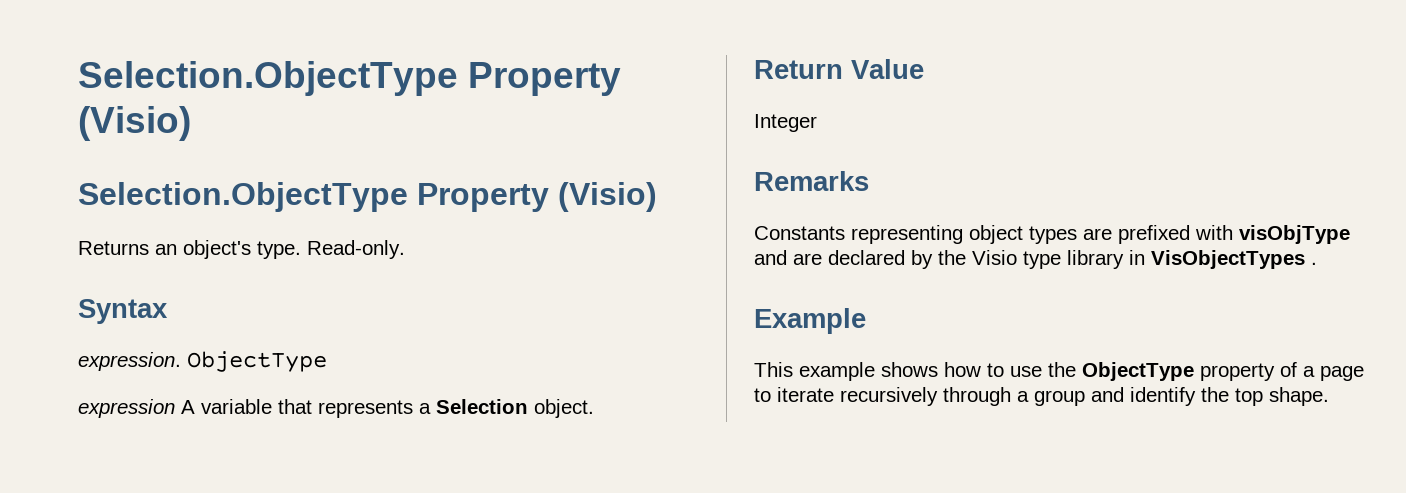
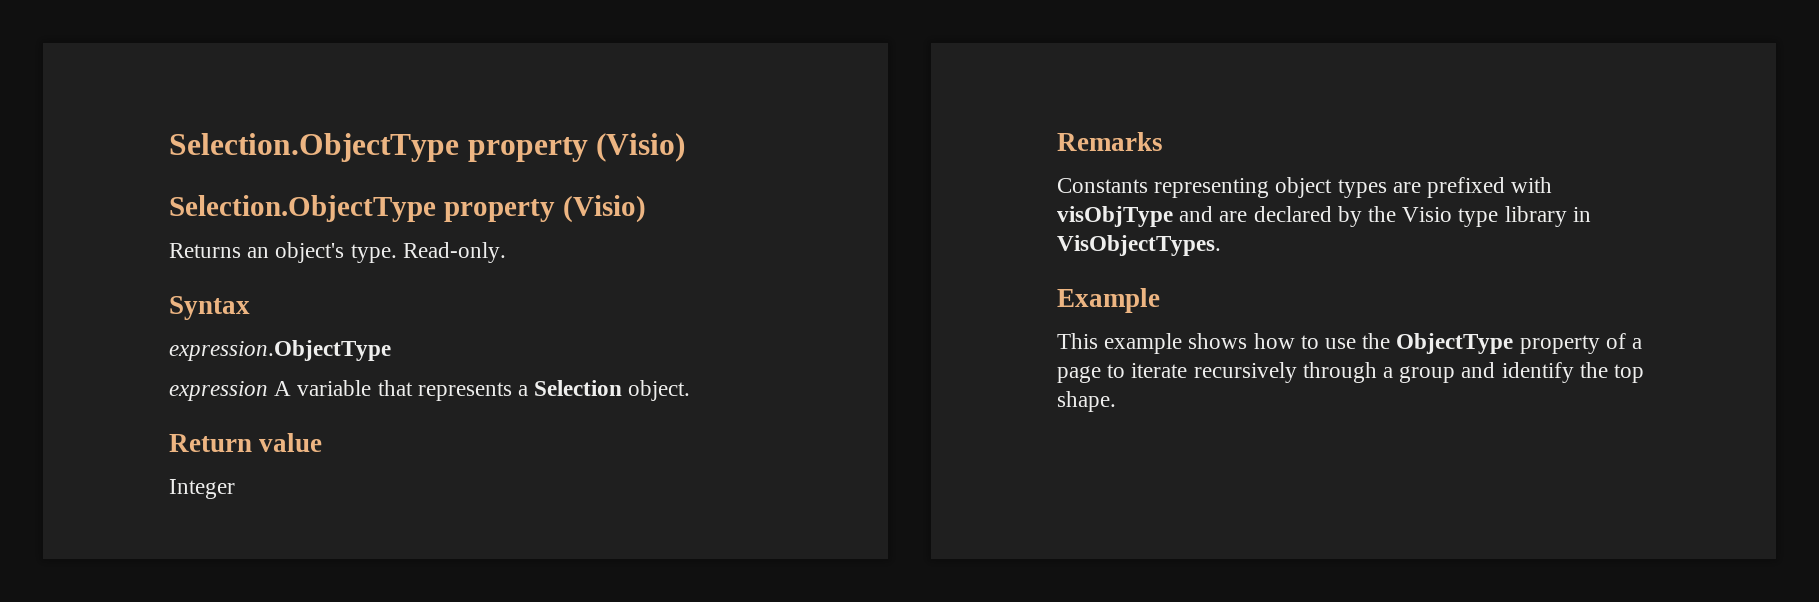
[78,61,621,96] Selection.ObjectType Property -> [169,133,588,162] Selection.ObjectType property
[417,183,549,212] Property -> [443,199,555,222] property
[78,351,327,372] expression. ObjectType -> [169,340,391,361] expression.ObjectType
[851,59,924,79] Value -> [259,433,323,452] value
[1151,250,1317,269] VisObjectTypes . -> [1057,235,1221,256] VisObjectTypes.

